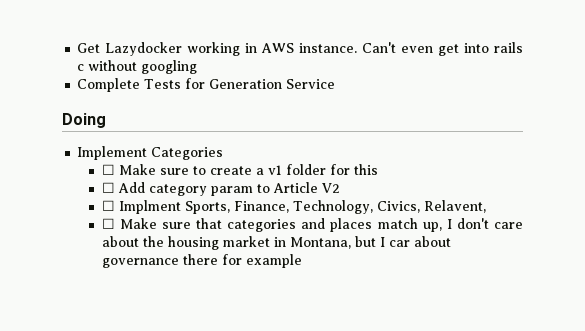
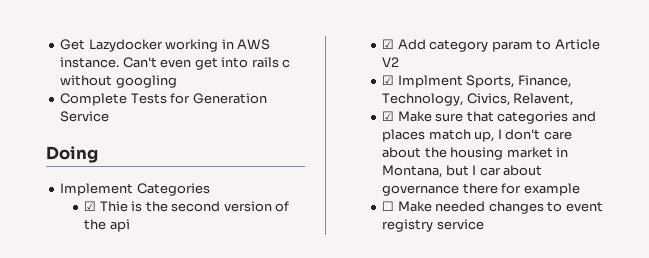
[101,164,378,175] [101,182,115,193] ☐ Make sure to create a v1 folder for this // ☐ -> [84,201,290,212] [84,219,130,232] [382,39,395,49] ☑ Thie is the second version of the api // ☑
[101,200,115,211] ☐ -> [382,75,395,85] ☑
[101,218,115,229] ☐ -> [382,111,395,121] ☑
(302, 261) none -> [382,201,603,214] [382,219,484,232] // ☐ Make needed changes to event registry service

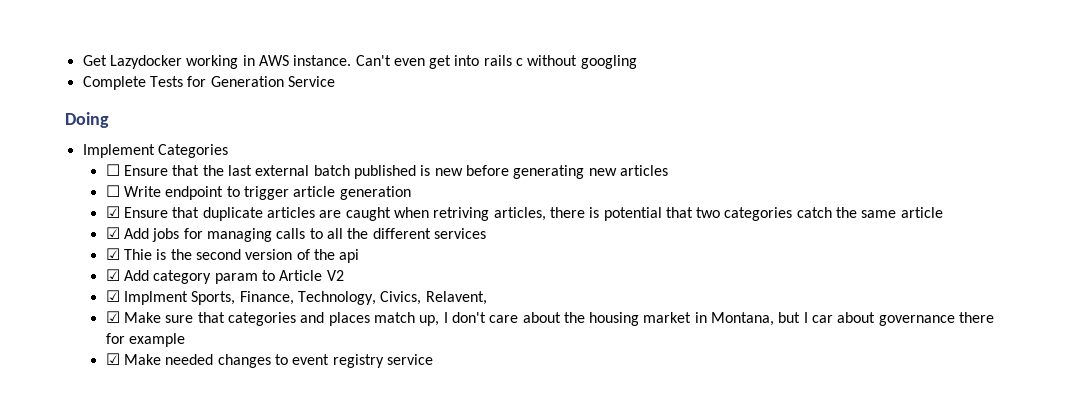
(210, 189) none -> [105,164,668,179] [105,185,411,200] [105,206,943,221] [105,227,486,242] // ☐ Ensure that the last external batch published is new before generating new articles // ☐ Write endpoint to trigger article generation // ☑ Ensure that duplicate articles are caught when retriving articles, there is potential that two categories catch the same article // ☑ Add jobs for managing calls to all the different services
[382,201,395,211] ☐ -> [105,353,120,365] ☑

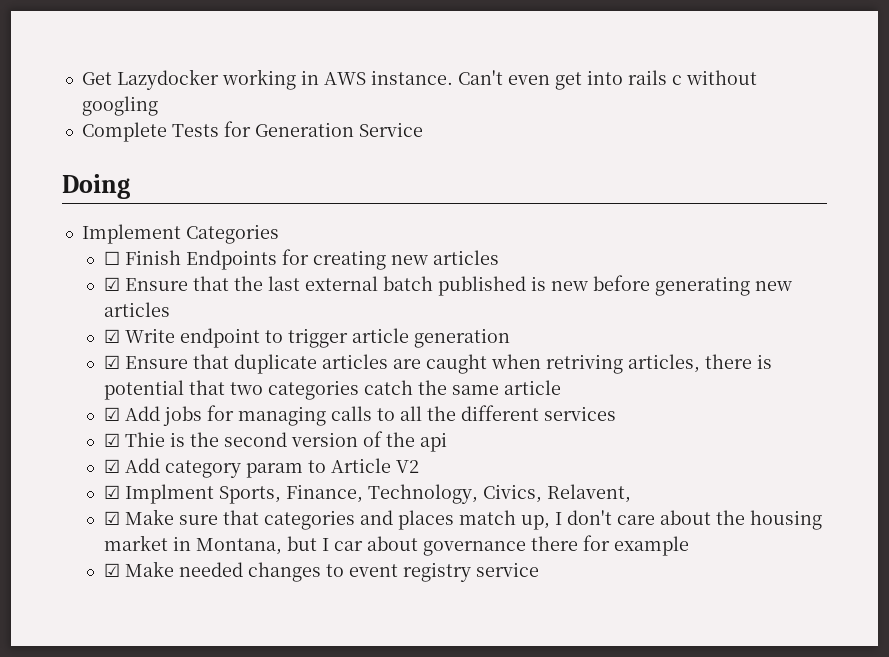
(120, 170) none -> [124,249,499,270] [103,277,120,291] Finish Endpoints for creating new articles // ☑
[105,185,120,197] ☐ -> [103,329,120,343] ☑

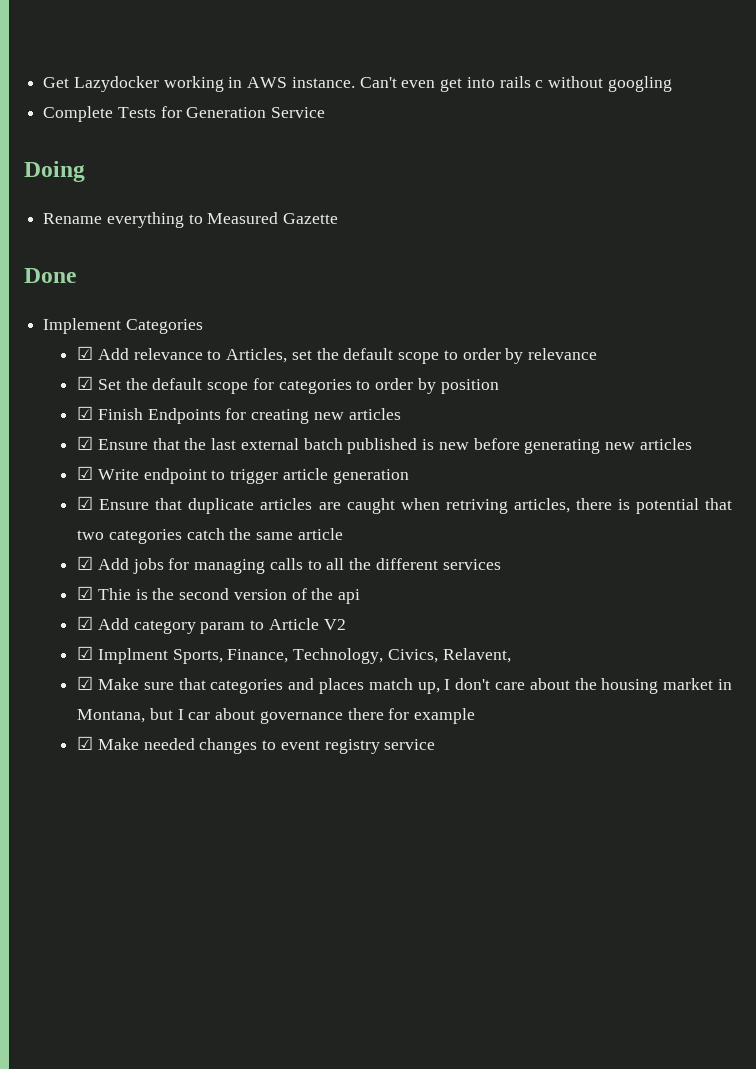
[81,224,279,244] [103,251,120,265] Implement Categories // ☐ -> [43,212,339,228] [24,268,76,283] [43,318,203,334] [77,346,597,364] [77,376,499,394] [77,406,94,420] Rename everything to Measured Gazette // Done // Implement Categories // ☑ Add relevance to Articles, set the default scope to order by relevance // ☑ Set the default scope for categories to order by position // ☑

